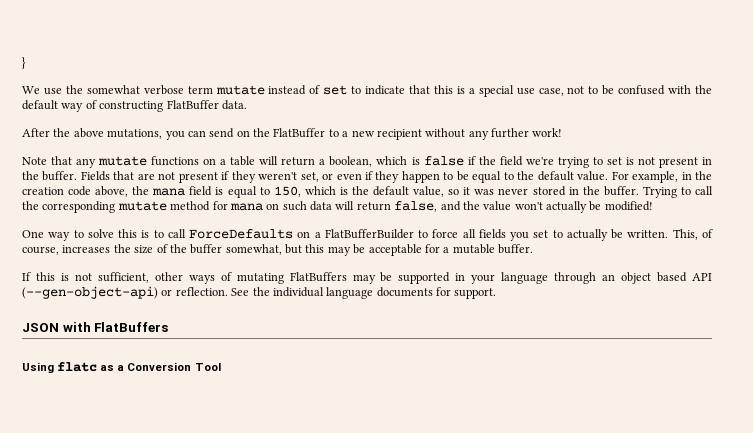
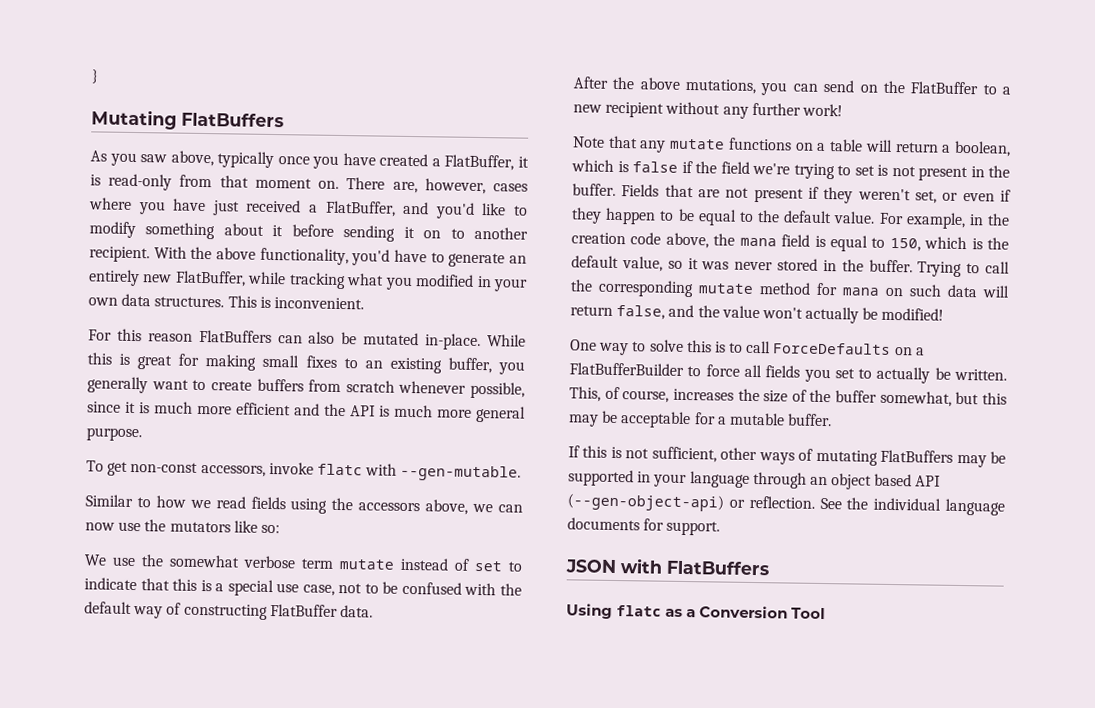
(26, 63) none -> [91,109,284,130] [90,150,529,171] [90,173,528,195] [89,197,528,219] [89,221,528,242] [89,246,527,268] [88,269,528,292] [88,293,364,310] [88,328,526,351] [87,352,525,375] [87,376,525,399] [87,401,526,423] [86,427,142,442] [86,460,522,482] [85,494,524,515] [85,519,280,534] // Mutating FlatBuffers // As you saw above, typically once you have created a FlatBuffer, it is read-only from that moment on. There are, however, cases where you have just received a FlatBuffer, and you'd like to modify something about it before sending it on to another recipient. With the above functionality, you'd have to generate an entirely new FlatBuffer, while tracking what you modified in your own data structures. This is inconvenient. // For this reason FlatBuffers can also be mutated in-place. While this is great for making small fixes to an existing buffer, you generally want to create buffers from scratch whenever possible, since it is much more efficient and the API is much more general purpose. // To get non-const accessors, invoke flatc with --gen-mutable. // Similar to how we read fields using the accessors above, we can now use the mutators like so:

